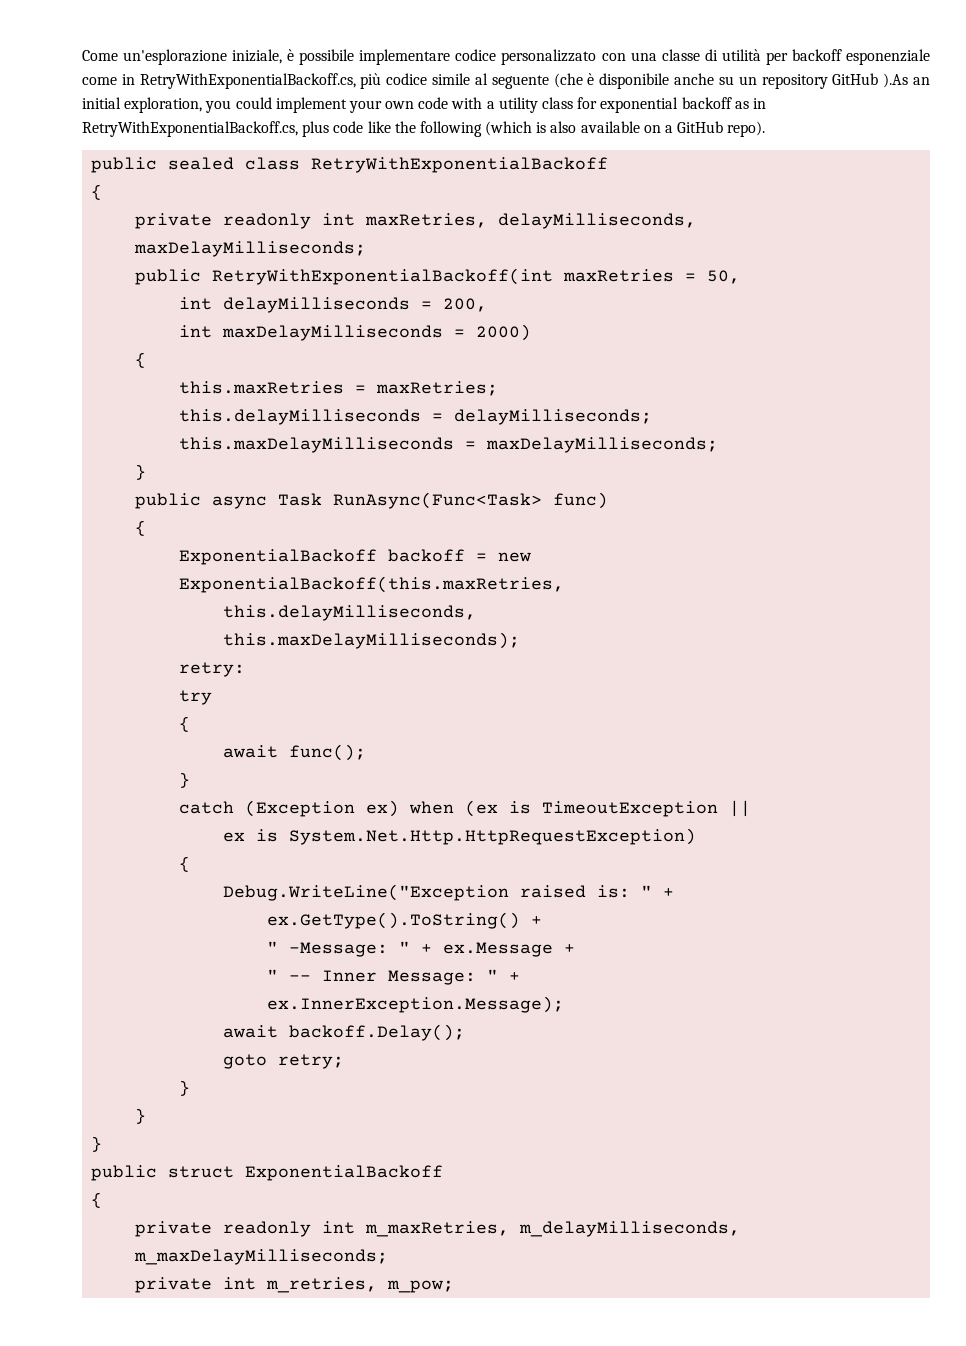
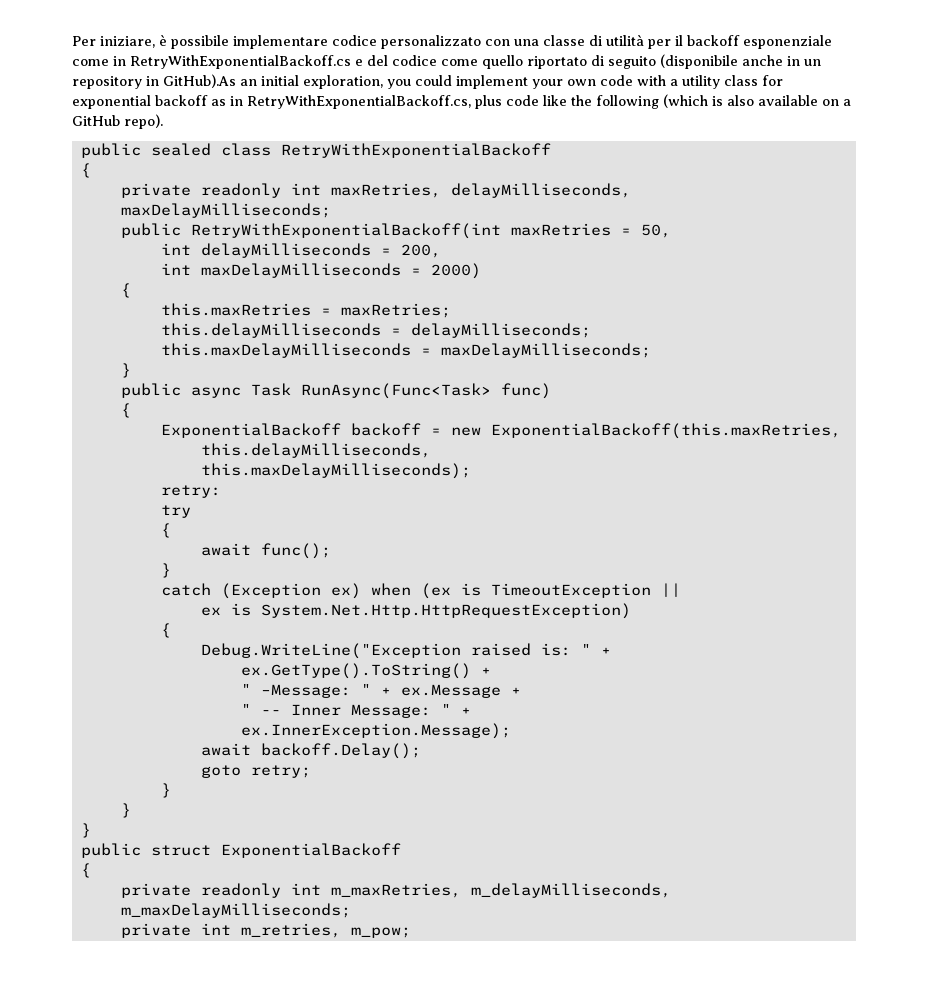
[82,49,283,65] Come un'esplorazione iniziale, -> [72,36,155,48] Per iniziare,
(788, 58) none -> [675,35,683,46] il
[139,73,909,89] RetryWithExponentialBackoff.cs, più codice simile al seguente (che è disponibile anche su un repository GitHub ).As -> [130,54,821,69] [72,74,236,89] RetryWithExponentialBackoff.cs e del codice come quello riportato di seguito (disponibile anche in un repository in GitHub).As

